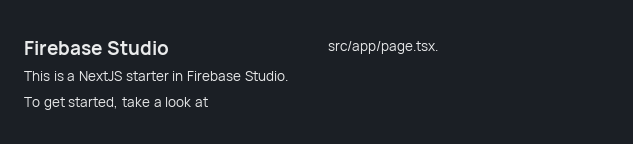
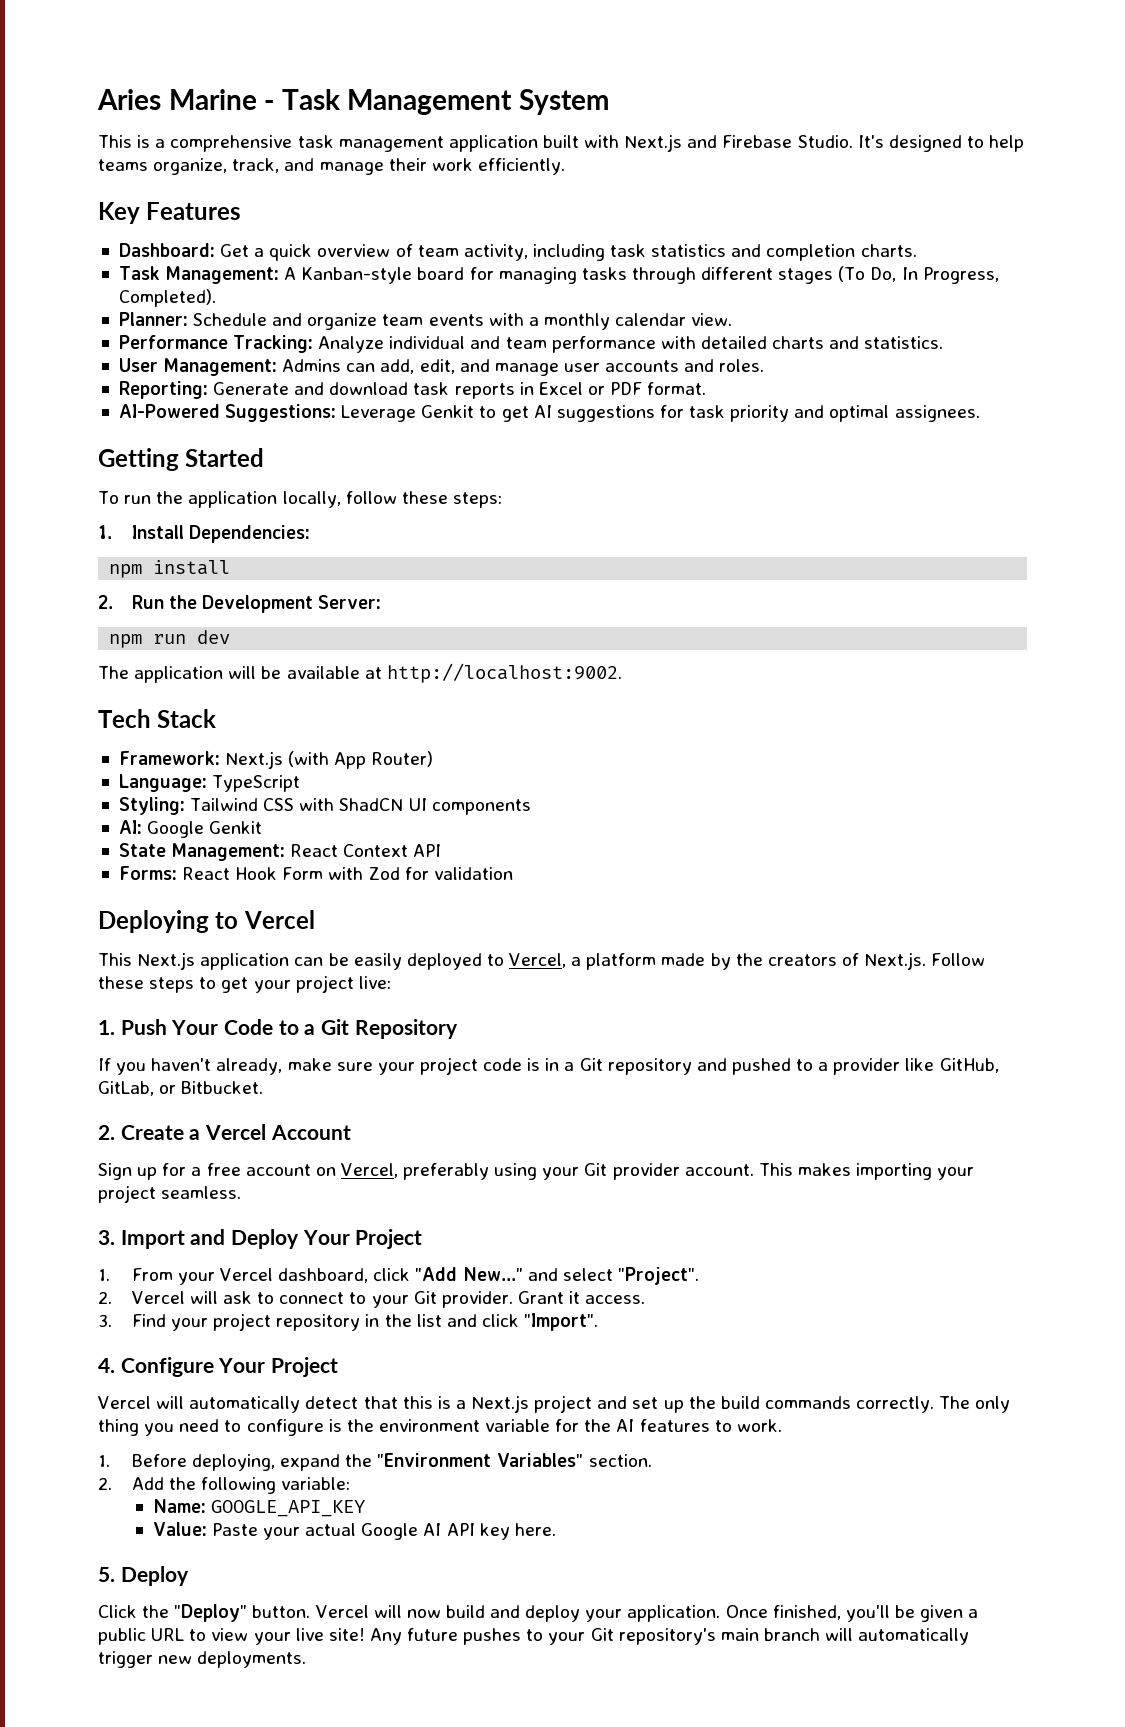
[24,41,170,55] [24,71,288,81] [24,97,208,110] [328,41,438,54] Firebase Studio // This is a NextJS starter in Firebase Studio. // To get started, take a look at src/app/page.tsx. -> [97,89,609,115] [98,134,1025,152] [98,158,565,175] [98,202,242,224] [118,243,917,261] [118,266,999,284] [118,289,216,307] [118,312,733,330] [118,335,944,353] [118,358,765,376] [118,381,707,399] [118,404,980,422] [98,448,265,471] [98,491,502,508] [98,525,310,543] [109,560,231,578] [98,595,382,613] [109,630,231,648] [98,663,622,683] [98,709,217,728] [118,751,434,769] [118,774,301,792] [118,797,531,815] [118,820,263,838] [118,843,442,861] [118,866,513,880] [98,910,315,933] [98,952,986,970] [98,975,391,993] [98,1019,458,1039] [98,1057,999,1075] [98,1081,264,1096] [98,1124,351,1140] [98,1163,975,1180] [98,1185,242,1203] [98,1229,423,1249] [98,1267,700,1285] [98,1291,646,1308] [98,1313,599,1331] [98,1357,339,1377] [98,1395,1011,1413] [98,1419,782,1436] [98,1453,652,1471] [98,1477,351,1494] [152,1499,365,1517] [152,1522,556,1540] [98,1566,189,1586] [98,1604,979,1622] [98,1628,970,1645] [98,1651,307,1668] Aries Marine - Task Management System // This is a comprehensive task management application built with Next.js and Firebase Studio. It's designed to help teams organize, track, and manage their work efficiently. // Key Features // Dashboard: Get a quick overview of team activity, including task statistics and completion charts. // Task Management: A Kanban-style board for managing tasks through different stages (To Do, In Progress, Completed). // Planner: Schedule and organize team events with a monthly calendar view. // Performance Tracking: Analyze individual and team performance with detailed charts and statistics. // User Management: Admins can add, edit, and manage user accounts and roles. // Reporting: Generate and download task reports in Excel or PDF format. // AI-Powered Suggestions: Leverage Genkit to get AI suggestions for task priority and optimal assignees. // Getting Started // To run the application locally, follow these steps: // 1. Install Dependencies: // npm install // 2. Run the Development Server: // npm run dev // The application will be available at http://localhost:9002. // Tech Stack // Framework: Next.js (with App Router) // Language: TypeScript // Styling: Tailwind CSS with ShadCN UI components // AI: Google Genkit // State Management: React Context API // Forms: React Hook Form with Zod for validation // Deploying to Vercel // This Next.js application can be easily deployed to Vercel, a platform made by the creators of Next.js. Follow these steps to get your project live: // 1. Push Your Code to a Git Repository // If you haven't already, make sure your project code is in a Git repository and pushed to a provider like GitHub, GitLab, or Bitbucket. // 2. Create a Vercel Account // Sign up for a free account on Vercel, preferably using your Git provider account. This makes importing your project seamless. // 3. Import and Deploy Your Project // 1. From your Vercel dashboard, click "Add New..." and select "Project". // 2. Vercel will ask to connect to your Git provider. Grant it access. // 3. Find your project repository in the list and click "Import". // 4. Configure Your Project // Vercel will automatically detect that this is a Next.js project and set up the build commands correctly. The only thing you need to configure is the environment variable for the AI features to work. // 1. Before deploying, expand the "Environment Variables" section. // 2. Add the following variable: // Name: GOOGLE_API_KEY // Value: Paste your actual Google AI API key here. // 5. Deploy // Click the "Deploy" button. Vercel will now build and deploy your application. Once finished, you'll be given a public URL to view your live site! Any future pushes to your Git repository's main branch will automatically trigger new deployments.

